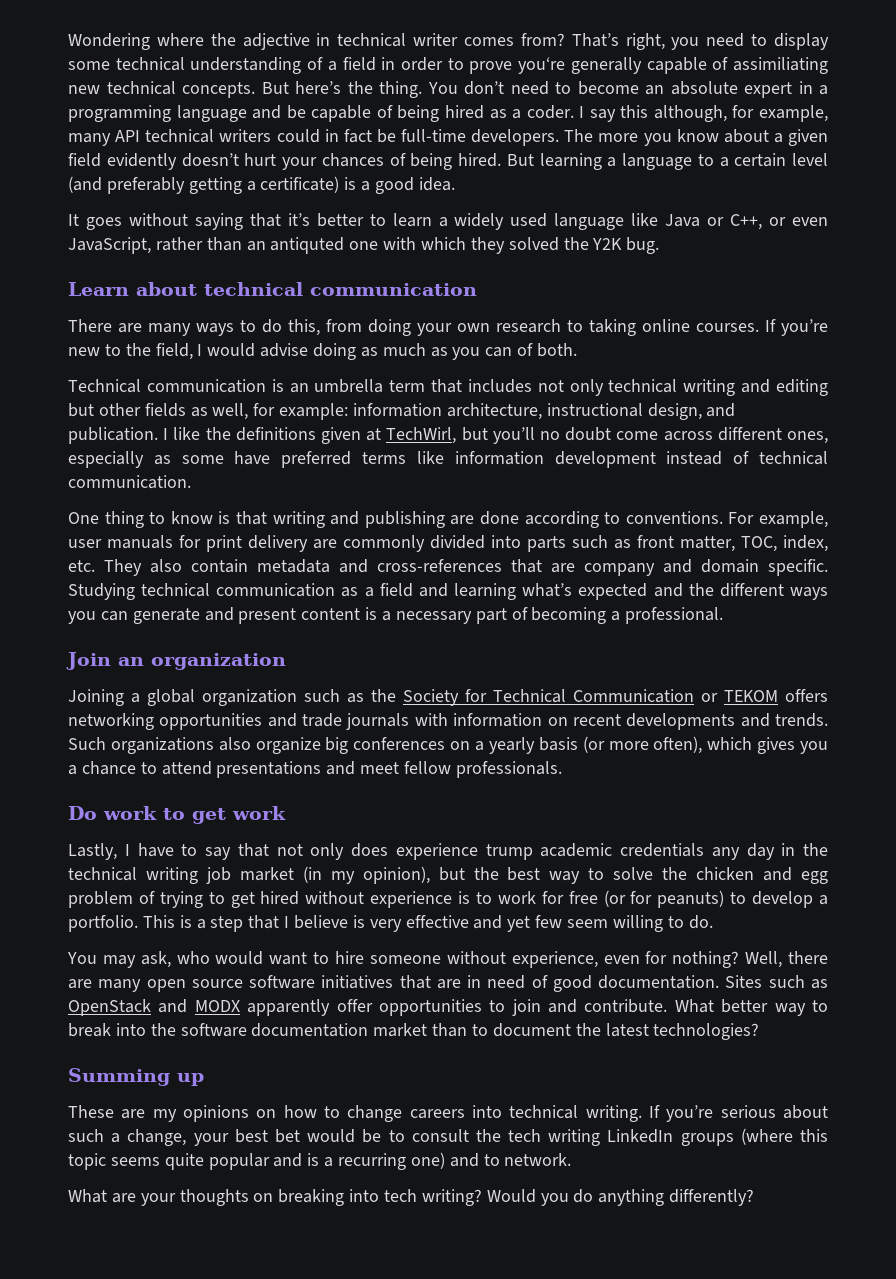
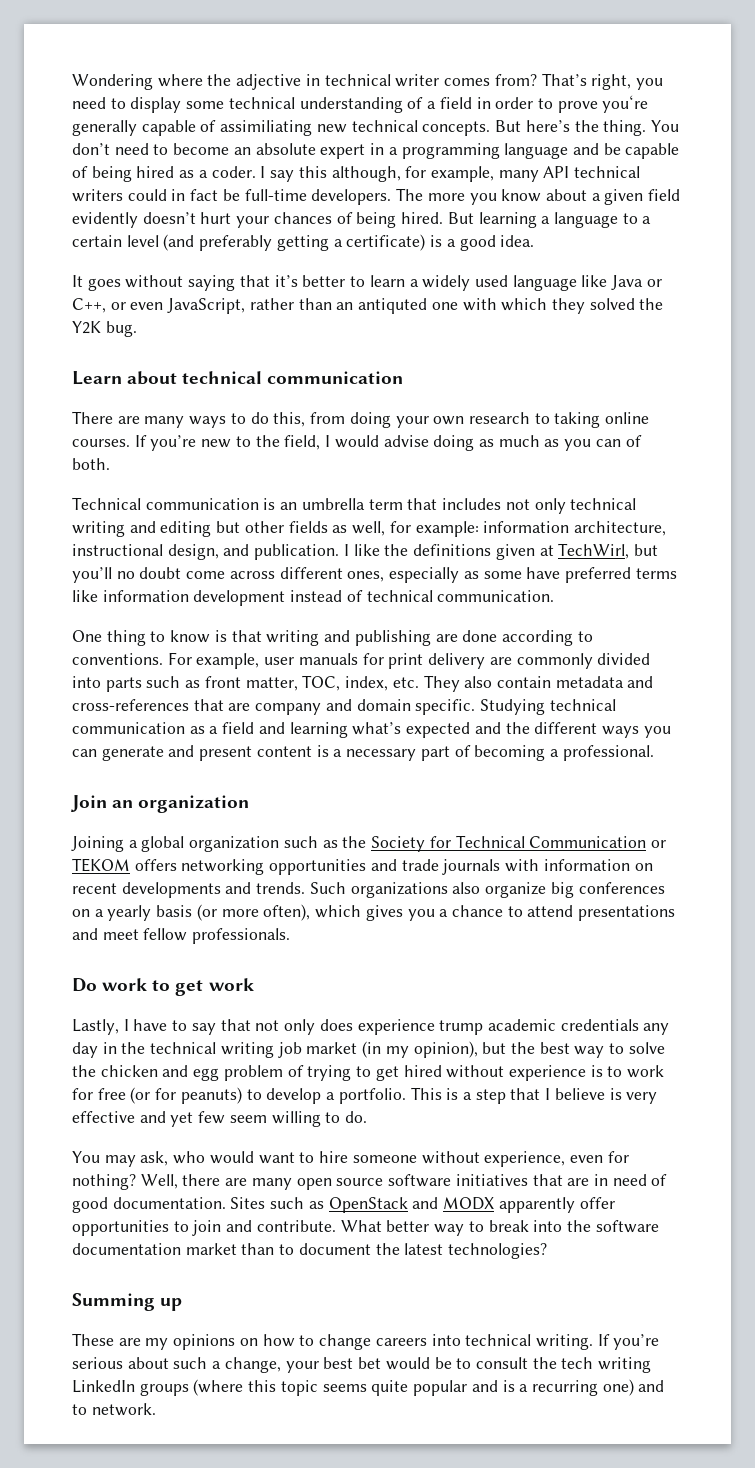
[68,1189,755,1206] // What are your thoughts on breaking into tech writing? Would you do anything differently? -> (156, 1409) none

